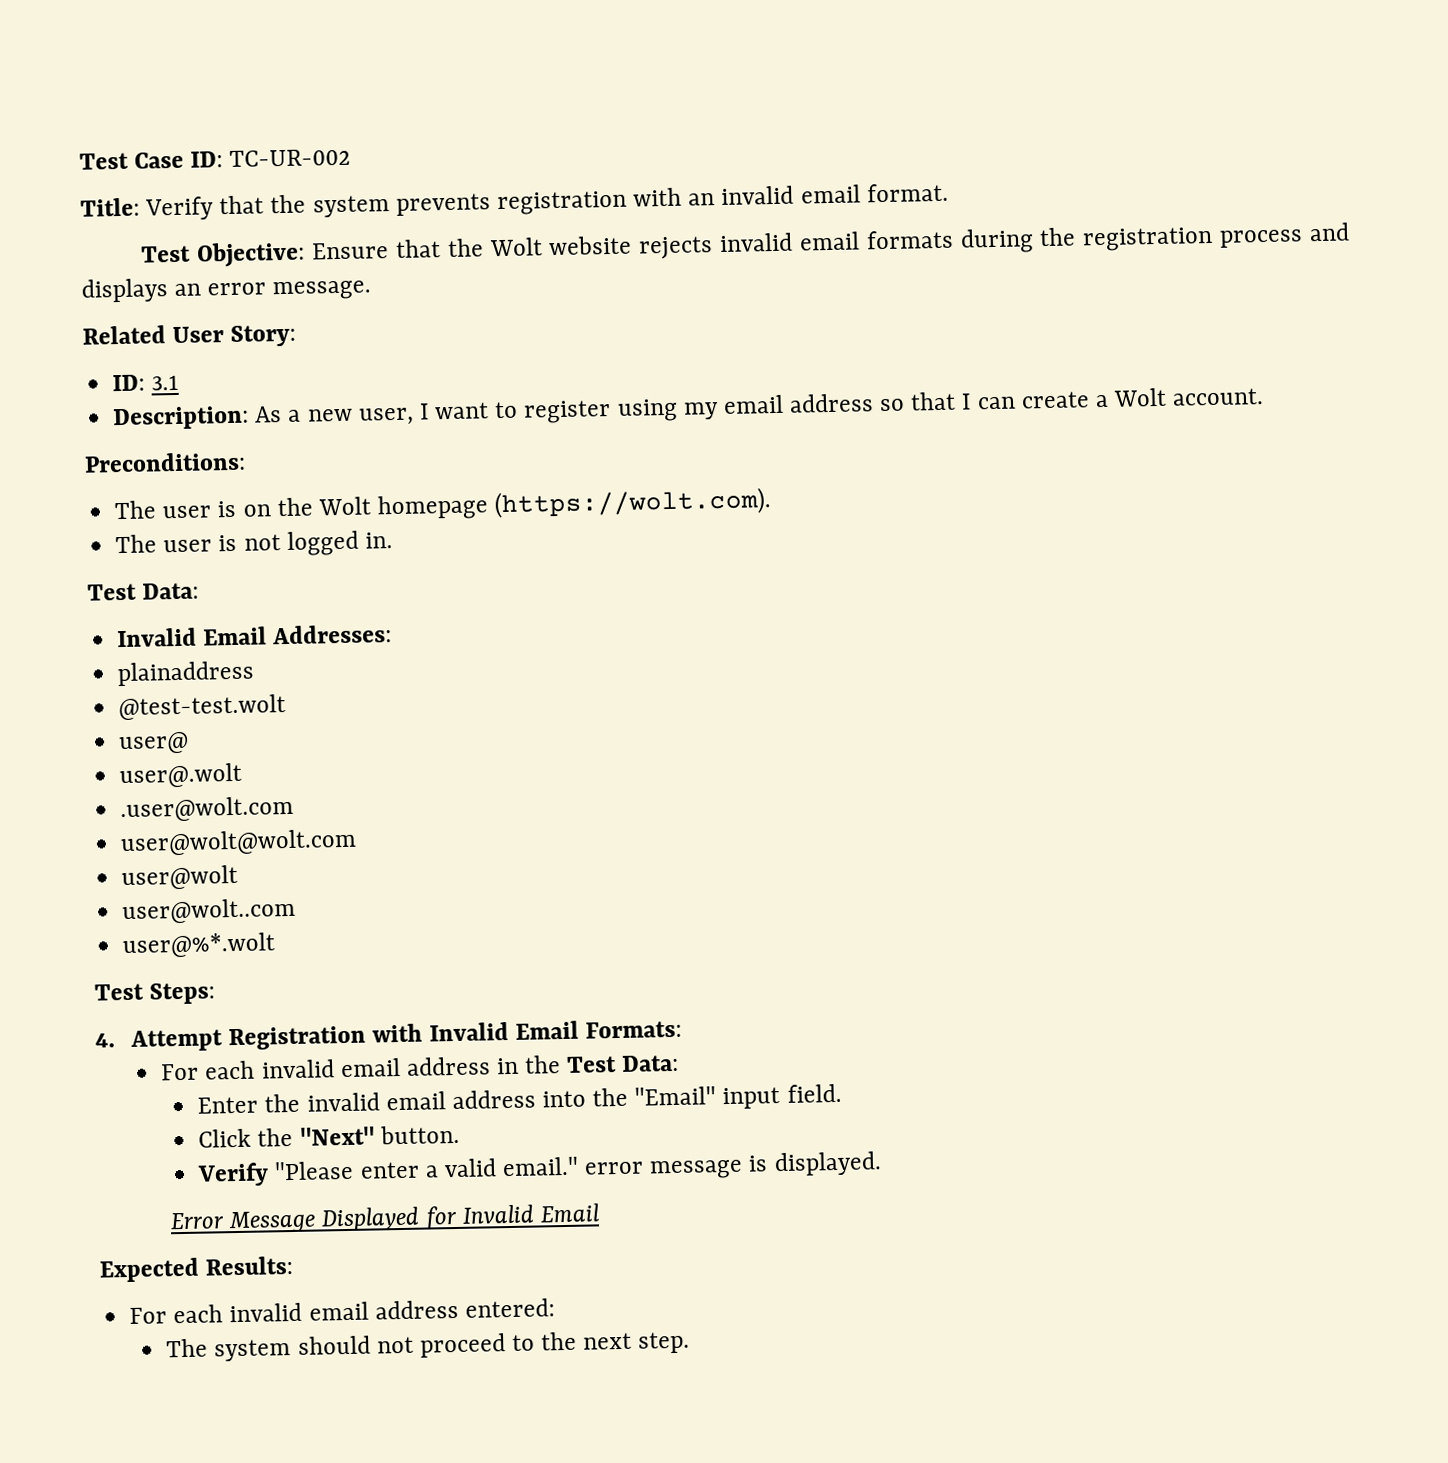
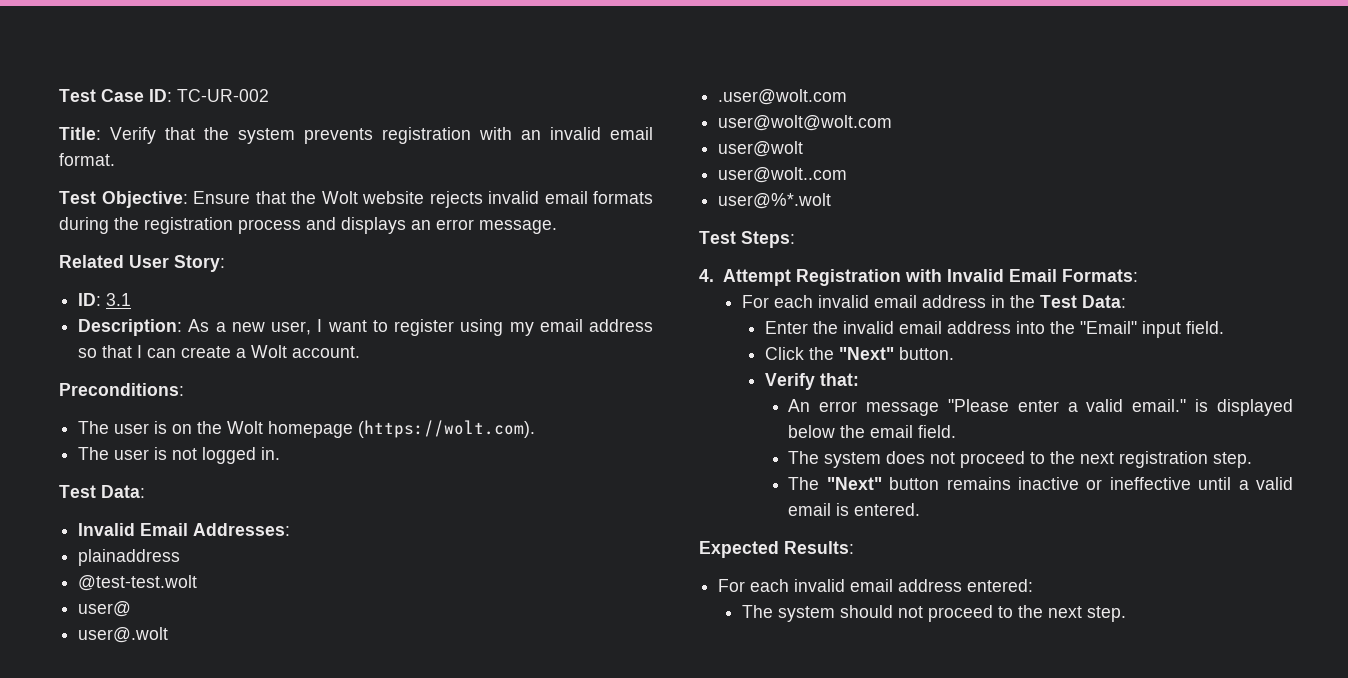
(270, 1174) none -> [820,373,860,386] [788,399,940,416] that: // An error message
[584,1151,882,1180] [170,1203,599,1234] error message is displayed. // Error Message Displayed for Invalid Email -> [1195,399,1293,416] [788,425,957,438] [788,451,1253,468] [788,477,1293,490] [788,503,921,516] is displayed below the email field. // The system does not proceed to the next registration step. // The "Next" button remains inactive or ineffective until a valid email is entered.

